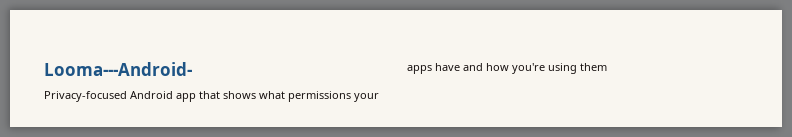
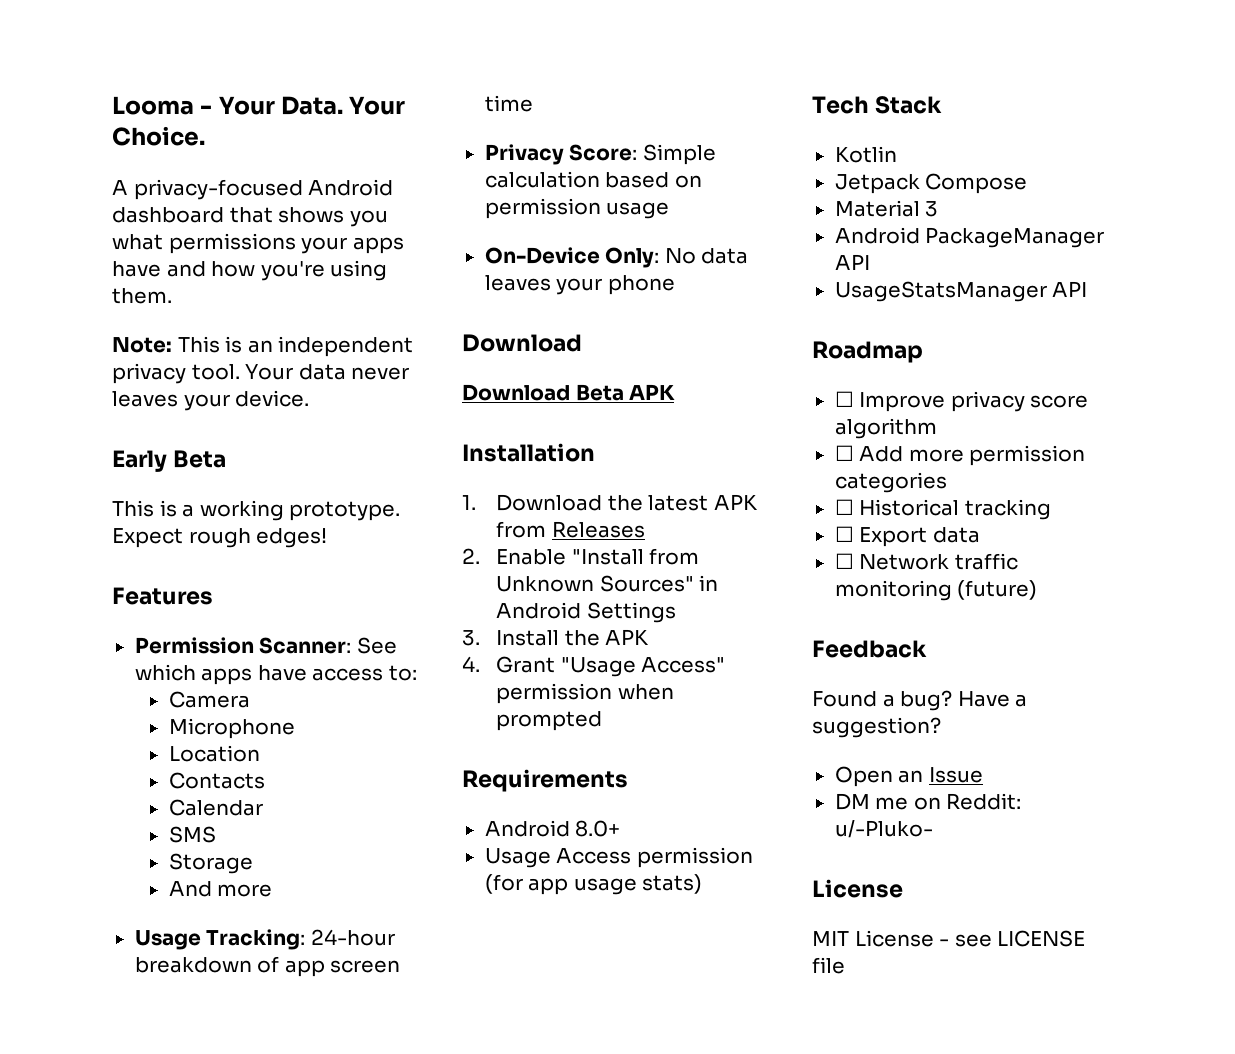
[44,62,192,76] [44,91,196,102] Looma---Android- // Privacy-focused Android app -> [112,96,406,115] [112,126,205,146] [112,179,394,200] [112,207,224,223] Looma - Your Data. Your Choice. // A privacy-focused Android dashboard
(256, 95) none -> [349,210,388,227] you
[580,63,607,71] them -> [112,288,172,304] [112,336,414,357] [112,363,410,384] [112,390,310,411] [112,450,227,472] [112,500,401,521] [112,528,328,548] [112,587,213,605] [134,637,397,654] [134,664,417,685] [168,691,250,708] [168,718,295,739] [168,745,260,762] [168,772,265,789] [168,799,263,816] [168,826,216,843] [168,853,253,874] [168,881,273,897] [134,929,395,950] [134,956,401,977] [484,95,533,112] [484,144,716,165] [484,171,702,188] [484,198,670,219] [484,247,749,268] [484,275,675,295] [462,334,582,352] [462,384,676,401] [462,443,595,462] [462,494,758,511] [496,521,645,538] [462,548,700,565] [496,575,719,592] [496,602,676,623] [462,629,650,646] [462,656,726,677] [496,683,674,704] [496,711,603,731] [462,769,628,792] [484,820,621,837] [484,847,753,868] [484,874,703,895] [812,96,943,114] [834,146,897,163] [834,173,1028,194] [834,200,939,217] [834,227,1105,248] [834,254,870,270] [834,281,1088,302] [812,341,923,363] [834,391,1089,412] [834,418,937,439] [834,445,1086,466] [834,472,947,493] [834,499,1051,520] [834,526,980,547] [834,553,1018,570] [834,580,1038,601] [812,640,927,658] [812,690,1028,711] [812,717,941,738] [834,766,983,787] [834,793,1022,810] [834,820,933,838] [812,879,903,898] [812,930,1086,947] [812,957,845,974] them. // Note: This is an independent privacy tool. Your data never leaves your device. // Early Beta // This is a working prototype. Expect rough edges! // Features // Permission Scanner: See which apps have access to: // Camera // Microphone // Location // Contacts // Calendar // SMS // Storage // And more // Usage Tracking: 24-hour breakdown of app screen time // Privacy Score: Simple calculation based on permission usage // On-Device Only: No data leaves your phone // Download // Download Beta APK // Installation // 1. Download the latest APK from Releases // 2. Enable "Install from Unknown Sources" in Android Settings // 3. Install the APK // 4. Grant "Usage Access" permission when prompted // Requirements // Android 8.0+ // Usage Access permission (for app usage stats) // Tech Stack // Kotlin // Jetpack Compose // Material 3 // Android PackageManager API // UsageStatsManager API // Roadmap // ☐ Improve privacy score algorithm // ☐ Add more permission categories // ☐ Historical tracking // ☐ Export data // ☐ Network traffic monitoring (future) // Feedback // Found a bug? Have a suggestion? // Open an Issue // DM me on Reddit: u/-Pluko- // License // MIT License - see LICENSE file

